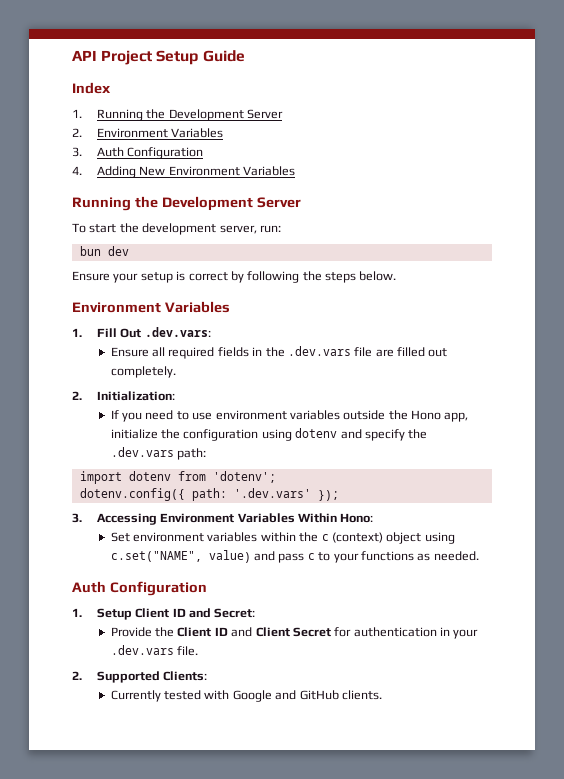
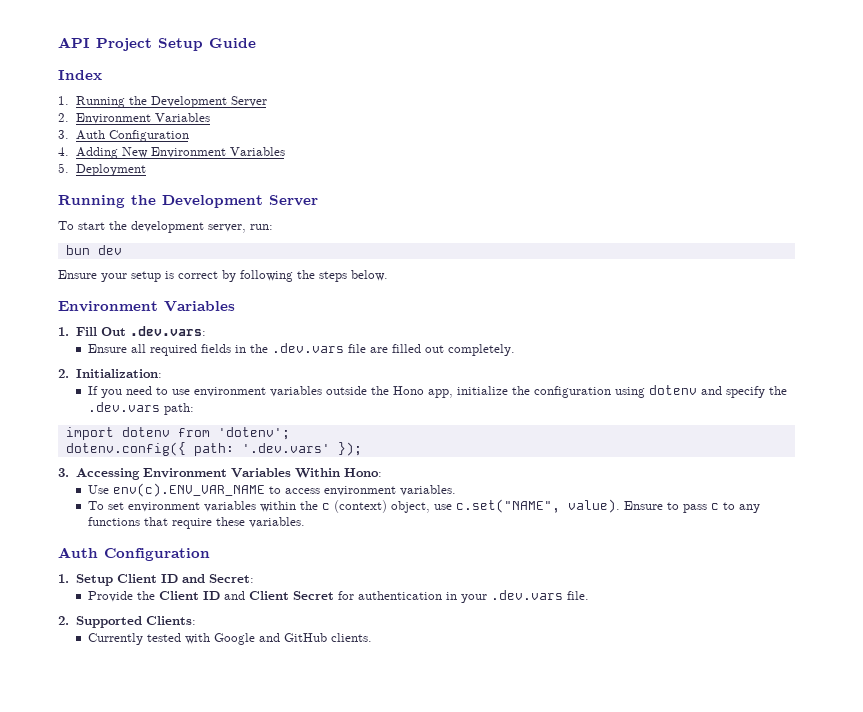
(296, 171) none -> [58,163,146,176] // 5. Deployment
[110,532,130,542] Set -> [87,483,456,497] [87,501,124,510] Use env(c).ENV_VAR_NAME to access environment variables. // To set
[386,532,455,544] [110,550,479,563] object using c.set("NAME", value) and pass c to your functions as needed. -> [390,499,760,513] [87,517,305,529] object, use c.set("NAME", value). Ensure to pass c to any functions that require these variables.

